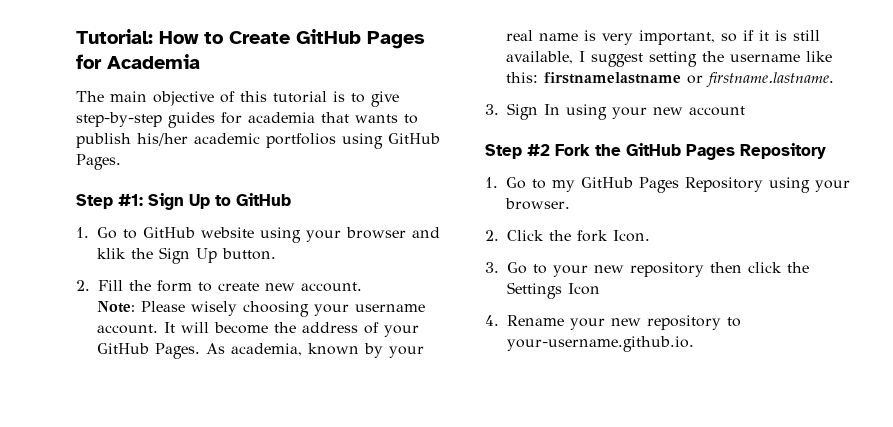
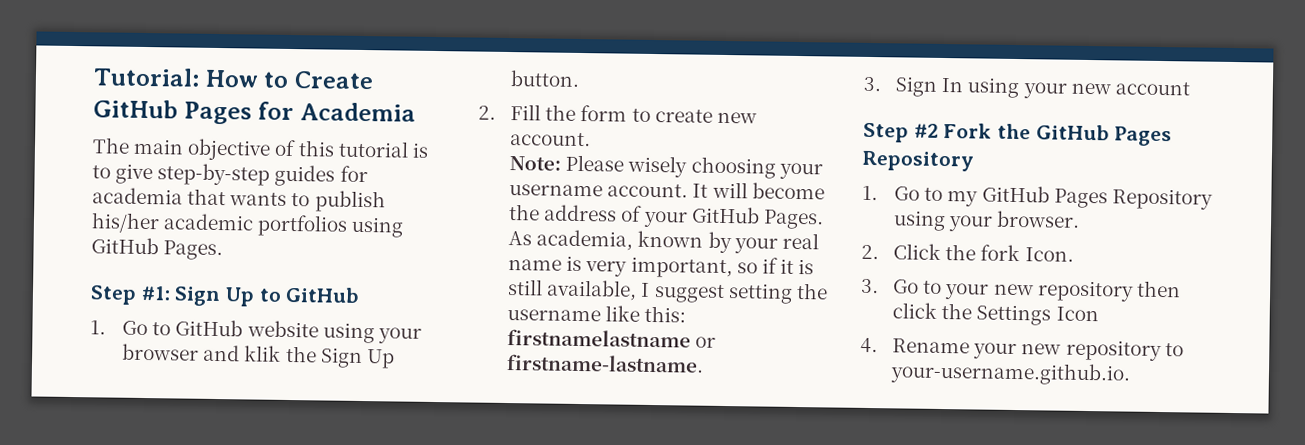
[705,72,834,87] firstname.lastname. -> [506,354,705,373] firstname-lastname.

